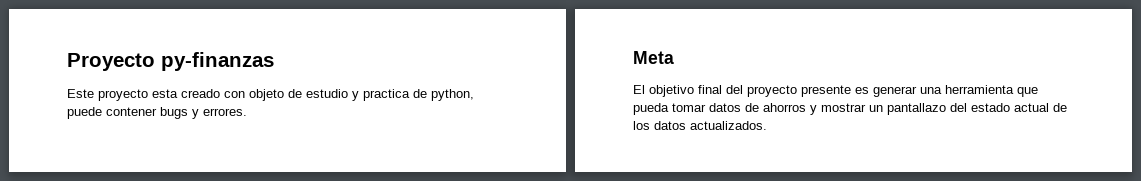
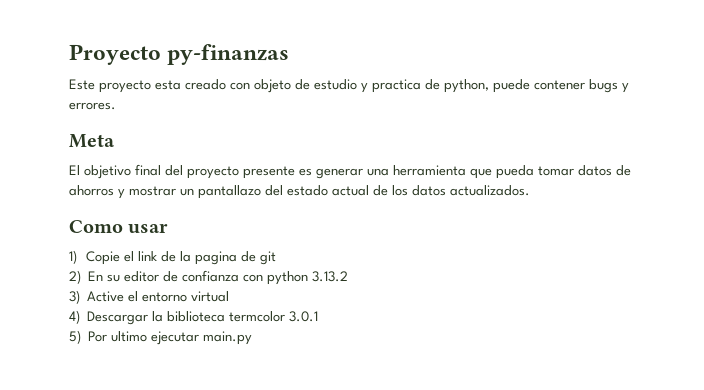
(767, 125) none -> [69,220,169,234] [69,250,276,265] [69,270,349,285] [69,290,230,304] [69,310,319,325] [69,330,253,345] // Como usar // 1) Copie el link de la pagina de git // 2) En su editor de confianza con python 3.13.2 // 3) Active el entorno virtual // 4) Descargar la biblioteca termcolor 3.0.1 // 5) Por ultimo ejecutar main.py

